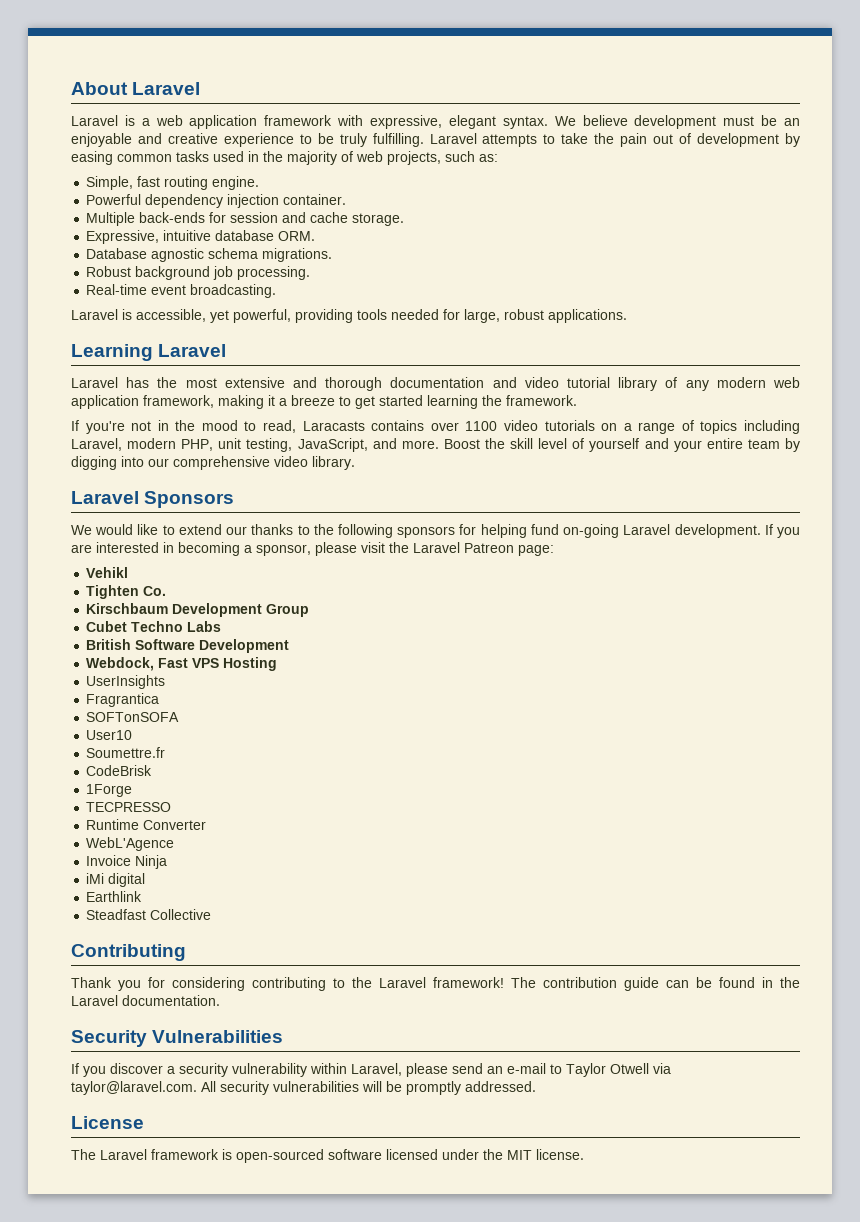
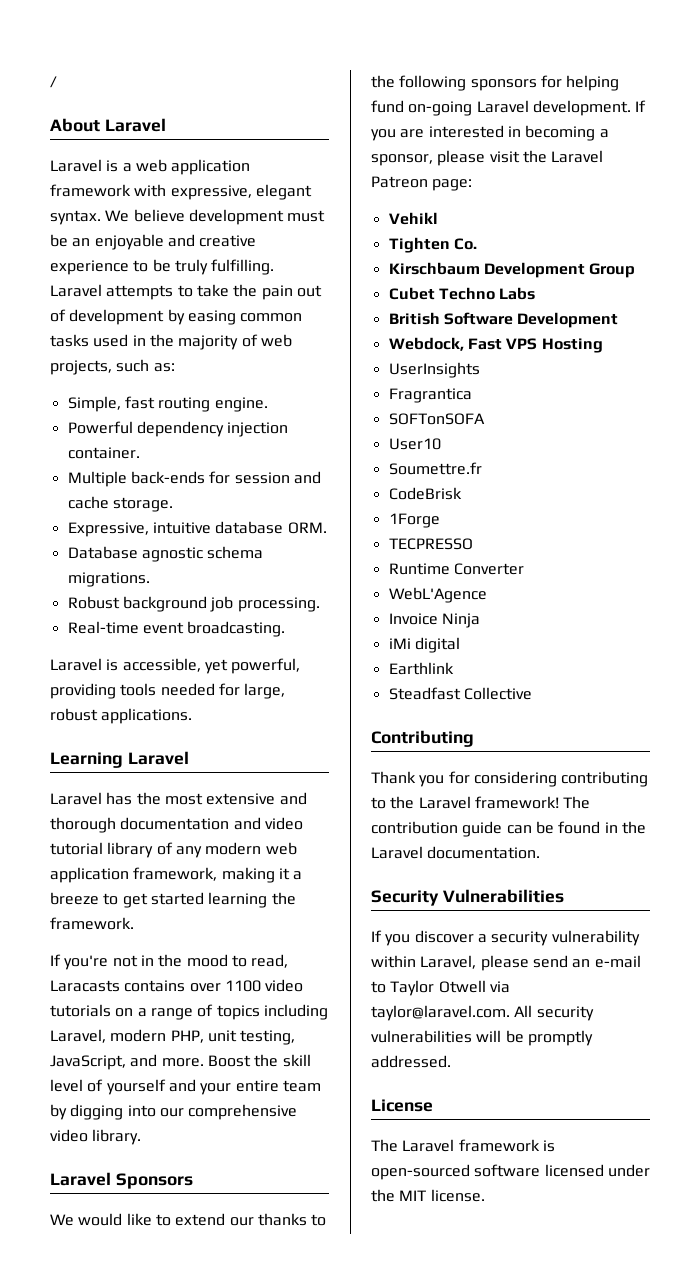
(71, 88) none -> [50,76,57,88] / //

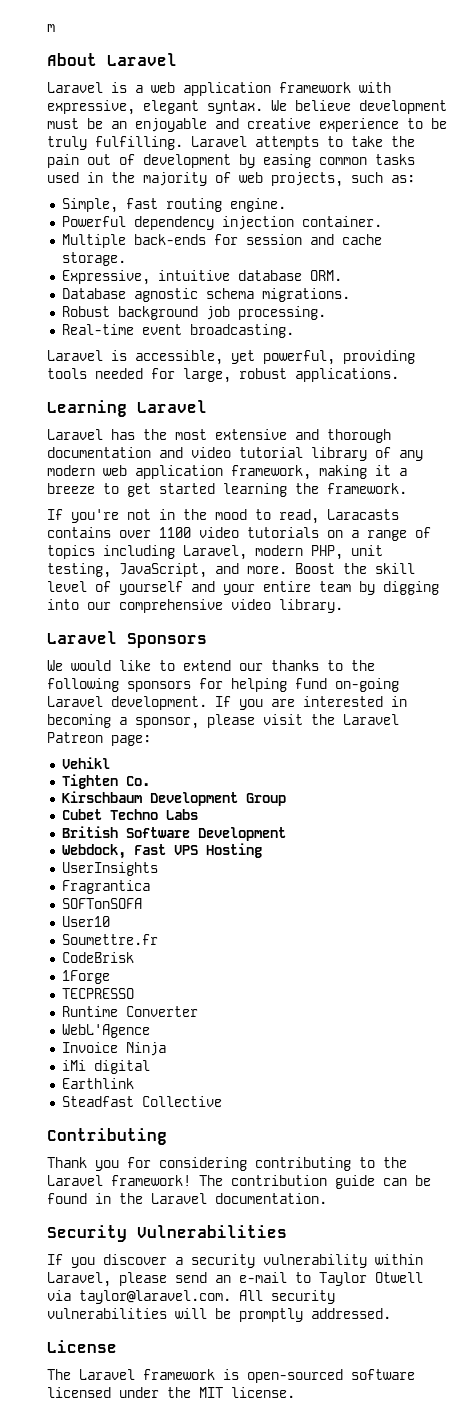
[50,76,57,88] / -> [47,24,55,32] m

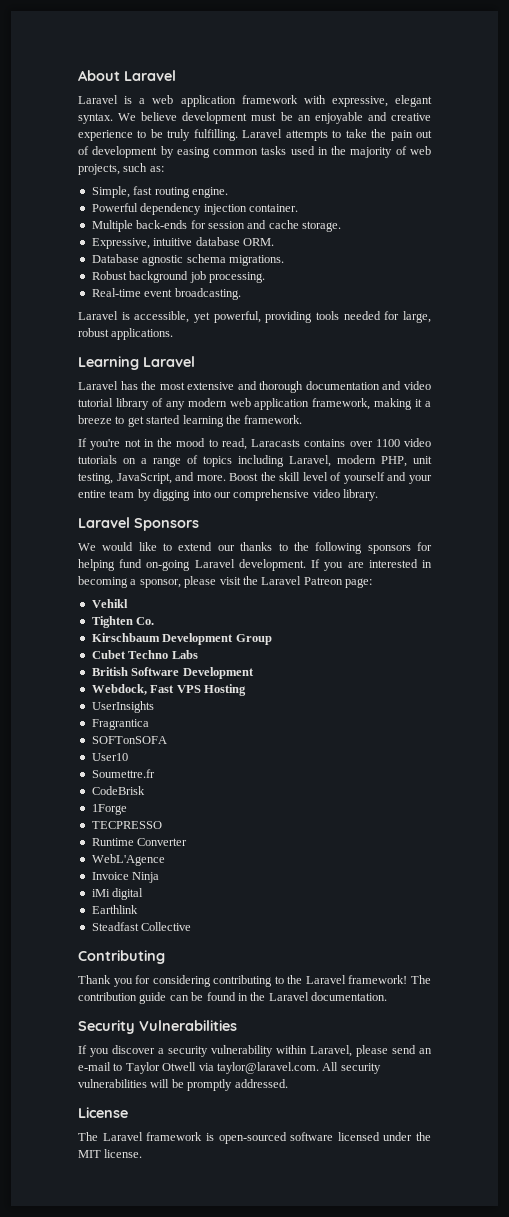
[47,24,55,32] m // -> (78, 75) none

